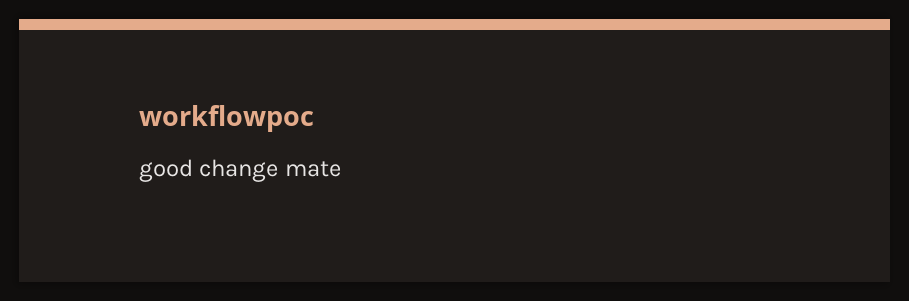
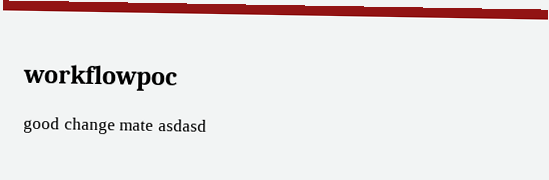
(341, 169) none -> [157,119,207,132] asdasd

